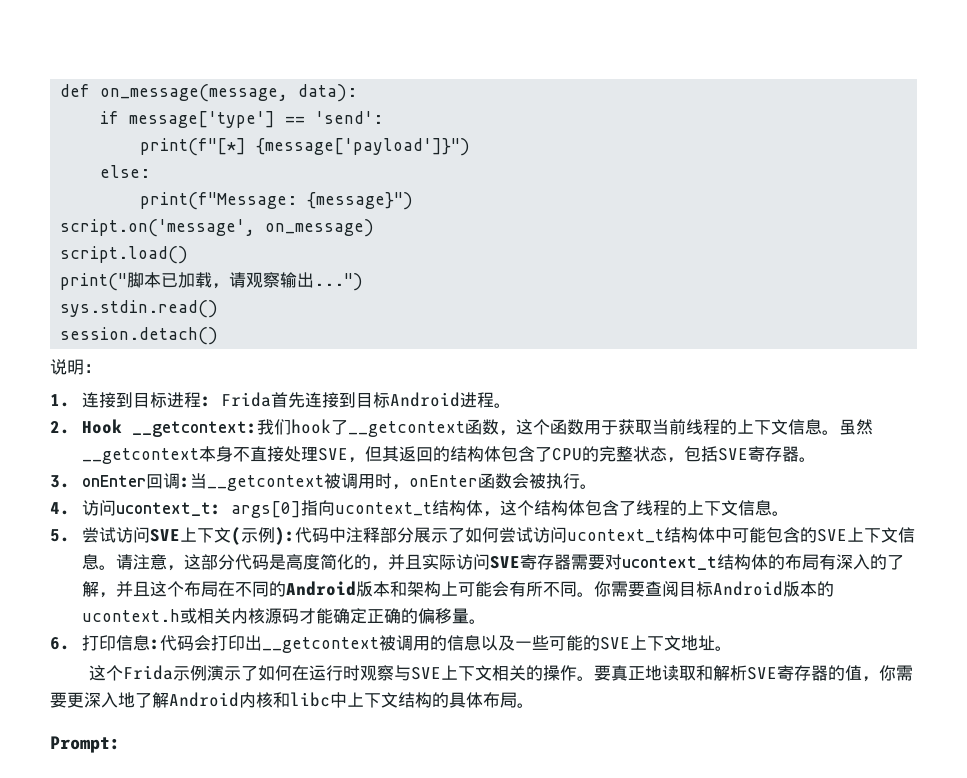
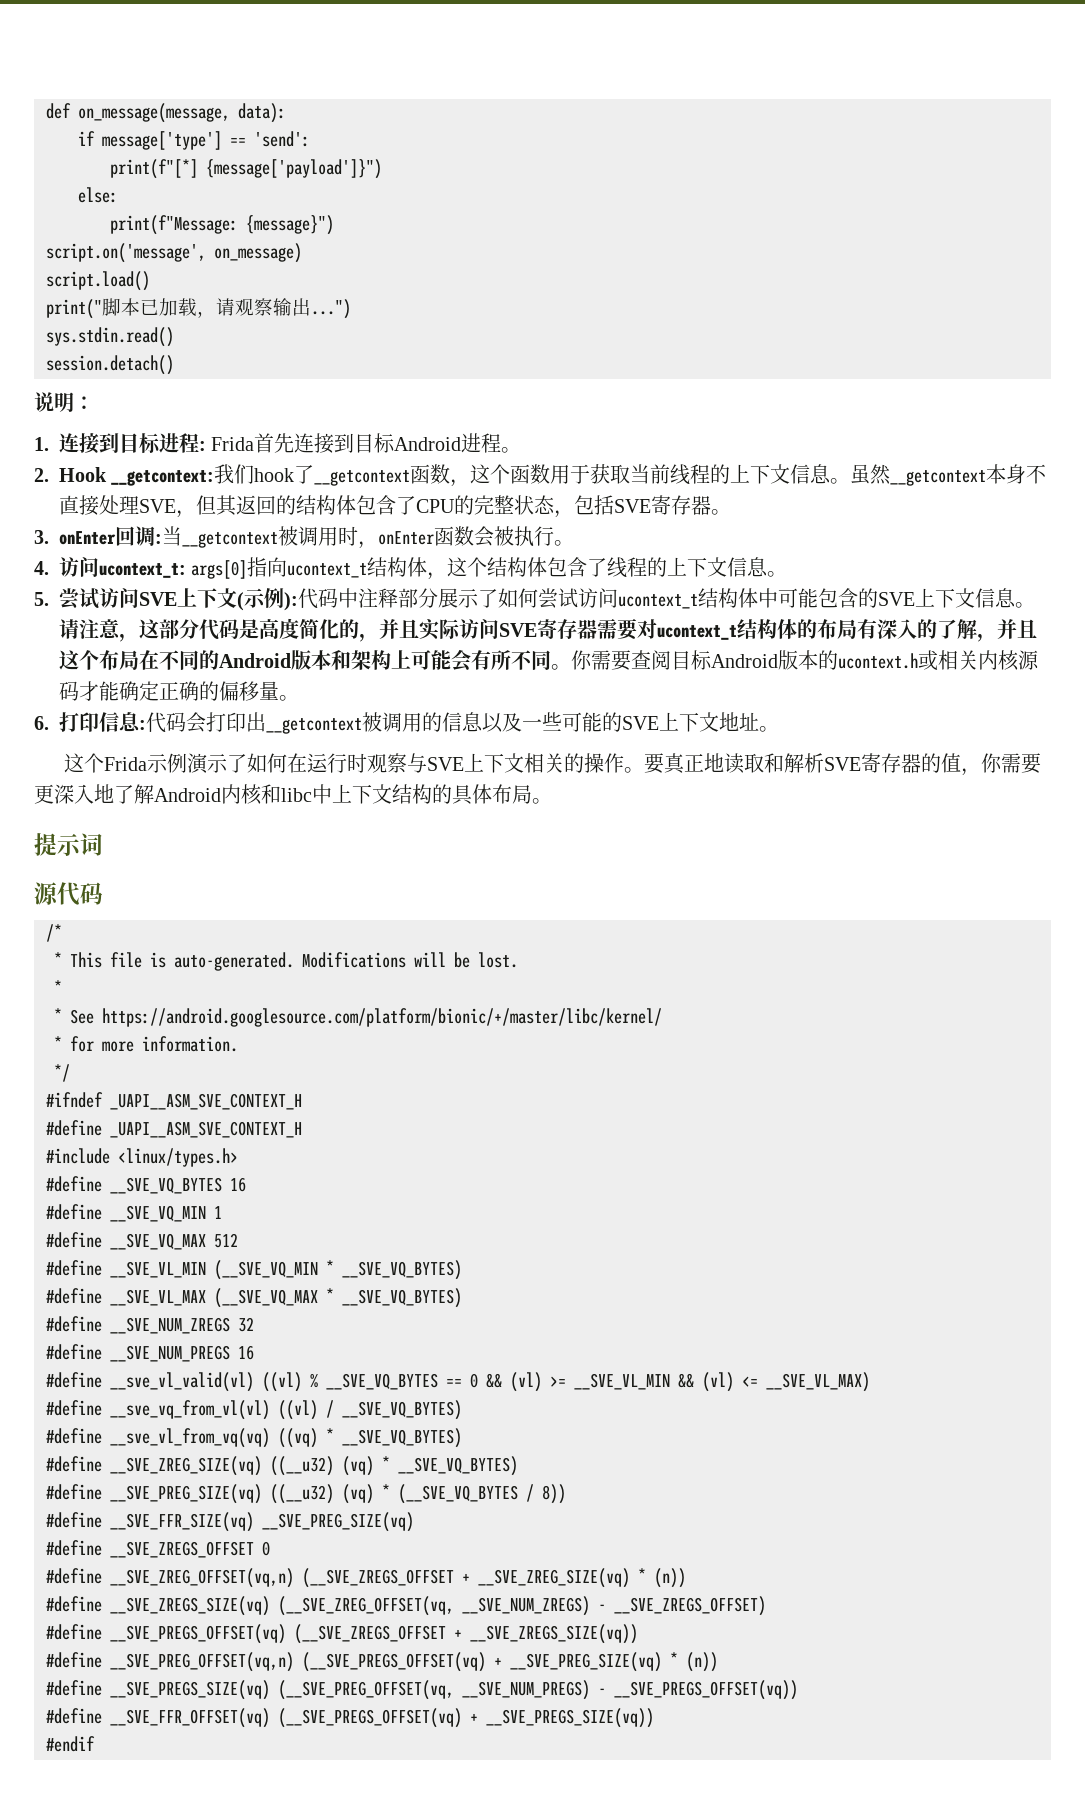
[50,736,120,753] Prompt: -> [34,833,103,856] [34,882,103,906] [46,924,62,942] [54,952,518,971] [54,980,62,995] [54,1008,662,1027] [54,1036,238,1052] [54,1064,70,1082] [46,1092,302,1110] [46,1120,302,1138] [46,1148,238,1167] [46,1176,246,1194] [46,1204,222,1222] [46,1232,238,1250] [46,1260,462,1280] [46,1288,462,1308] [46,1316,254,1334] [46,1344,254,1362] [46,1372,870,1392] [46,1400,462,1420] [46,1428,462,1448] [46,1456,518,1476] [46,1484,566,1504] [46,1512,414,1532] [46,1540,270,1558] [46,1568,686,1588] [46,1596,766,1616] [46,1624,638,1644] [46,1652,718,1672] [46,1680,798,1700] [46,1708,654,1728] [46,1736,95,1752] 提示词 // 源代码 // /* // * This file is auto-generated. Modifications will be lost. // * // * See https://android.googlesource.com/platform/bionic/+/master/libc/kernel/ // * for more information. // */ // #ifndef _UAPI__ASM_SVE_CONTEXT_H // #define _UAPI__ASM_SVE_CONTEXT_H // #include <linux/types.h> // #define __SVE_VQ_BYTES 16 // #define __SVE_VQ_MIN 1 // #define __SVE_VQ_MAX 512 // #define __SVE_VL_MIN (__SVE_VQ_MIN * __SVE_VQ_BYTES) // #define __SVE_VL_MAX (__SVE_VQ_MAX * __SVE_VQ_BYTES) // #define __SVE_NUM_ZREGS 32 // #define __SVE_NUM_PREGS 16 // #define __sve_vl_valid(vl) ((vl) % __SVE_VQ_BYTES == 0 && (vl) >= __SVE_VL_MIN && (vl) <= __SVE_VL_MAX) // #define __sve_vq_from_vl(vl) ((vl) / __SVE_VQ_BYTES) // #define __sve_vl_from_vq(vq) ((vq) * __SVE_VQ_BYTES) // #define __SVE_ZREG_SIZE(vq) ((__u32) (vq) * __SVE_VQ_BYTES) // #define __SVE_PREG_SIZE(vq) ((__u32) (vq) * (__SVE_VQ_BYTES / 8)) // #define __SVE_FFR_SIZE(vq) __SVE_PREG_SIZE(vq) // #define __SVE_ZREGS_OFFSET 0 // #define __SVE_ZREG_OFFSET(vq,n) (__SVE_ZREGS_OFFSET + __SVE_ZREG_SIZE(vq) * (n)) // #define __SVE_ZREGS_SIZE(vq) (__SVE_ZREG_OFFSET(vq, __SVE_NUM_ZREGS) - __SVE_ZREGS_OFFSET) // #define __SVE_PREGS_OFFSET(vq) (__SVE_ZREGS_OFFSET + __SVE_ZREGS_SIZE(vq)) // #define __SVE_PREG_OFFSET(vq,n) (__SVE_PREGS_OFFSET(vq) + __SVE_PREG_SIZE(vq) * (n)) // #define __SVE_PREGS_SIZE(vq) (__SVE_PREG_OFFSET(vq, __SVE_NUM_PREGS) - __SVE_PREGS_OFFSET(vq)) // #define __SVE_FFR_OFFSET(vq) (__SVE_PREGS_OFFSET(vq) + __SVE_PREGS_SIZE(vq)) // #endif

